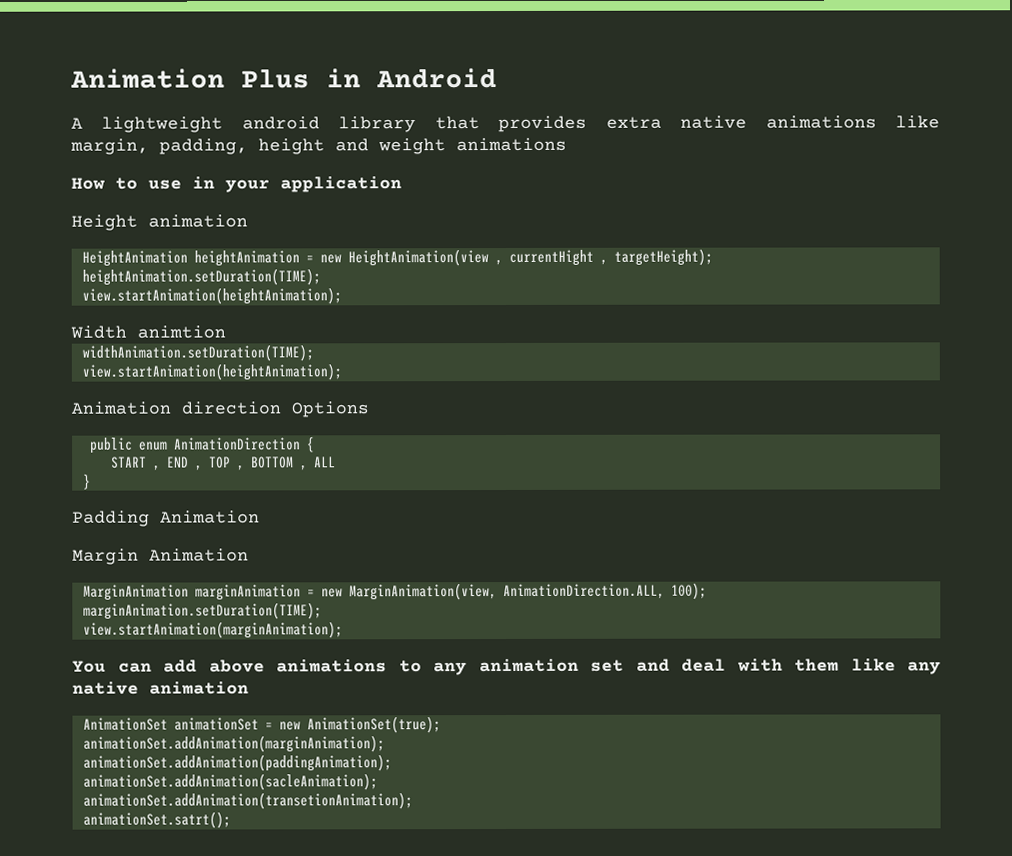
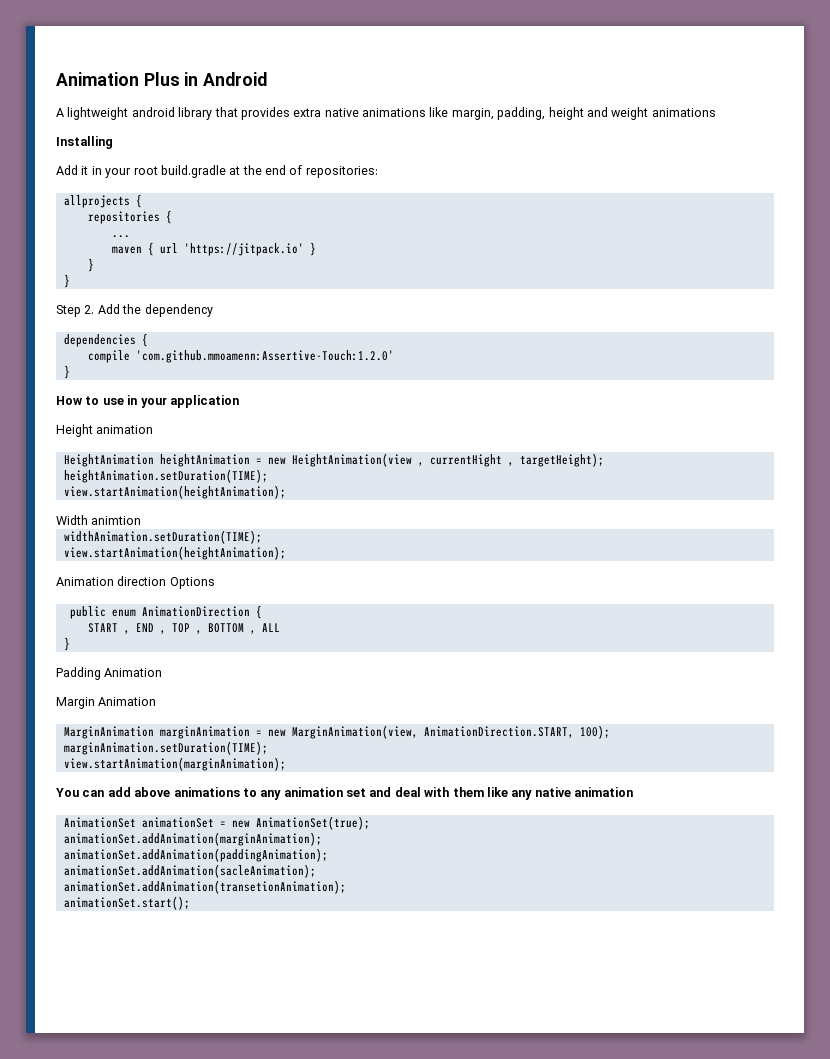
(567, 144) none -> [56,136,113,149] [56,165,378,178] [63,194,142,208] [87,210,172,224] [111,235,130,238] [111,242,316,256] [87,258,94,272] [63,274,70,288] [56,304,213,317] [63,333,148,347] [87,350,394,363] [63,365,70,379] // Installing // Add it in your root build.gradle at the end of repositories: // allprojects { // repositories { // ... // maven { url 'https://jitpack.io' } // } // } // Step 2. Add the dependency // dependencies { // compile 'com.github.mmoamenn:Assertive-Touch:1.2.0' // }
[502,583,665,600] AnimationDirection.ALL, -> [423,726,574,738] AnimationDirection.START,
[82,811,231,829] animationSet.satrt(); -> [63,896,190,910] animationSet.start();

